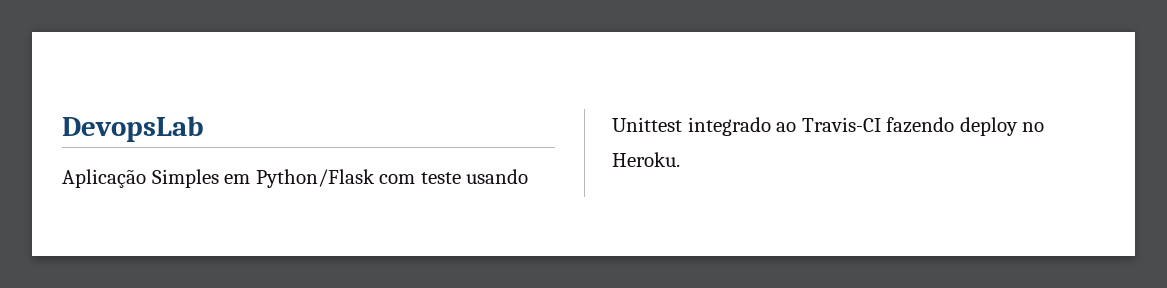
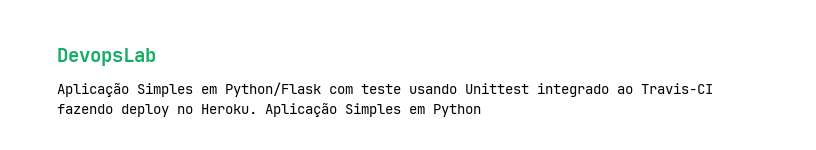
(680, 159) none -> [265,103,481,117] Aplicação Simples em Python

